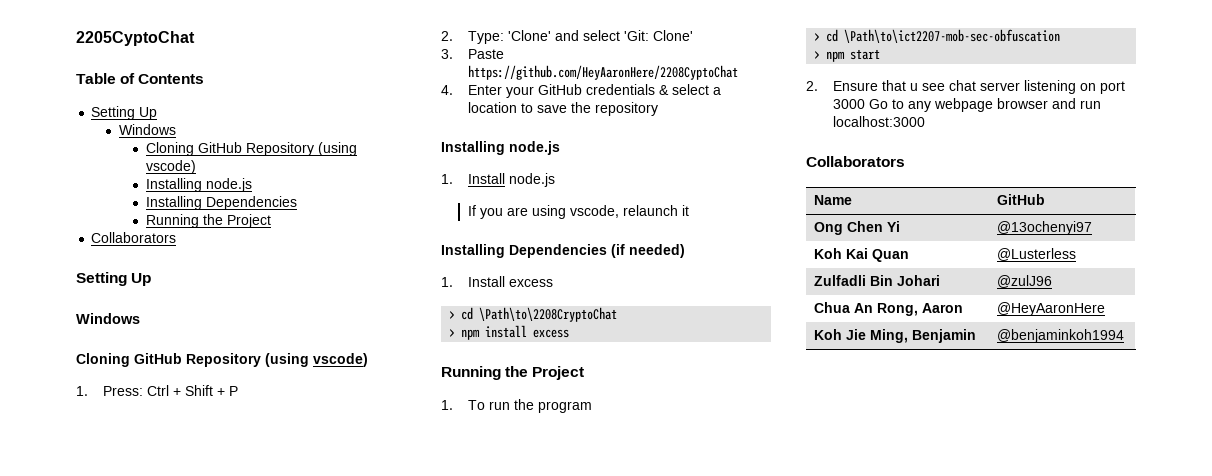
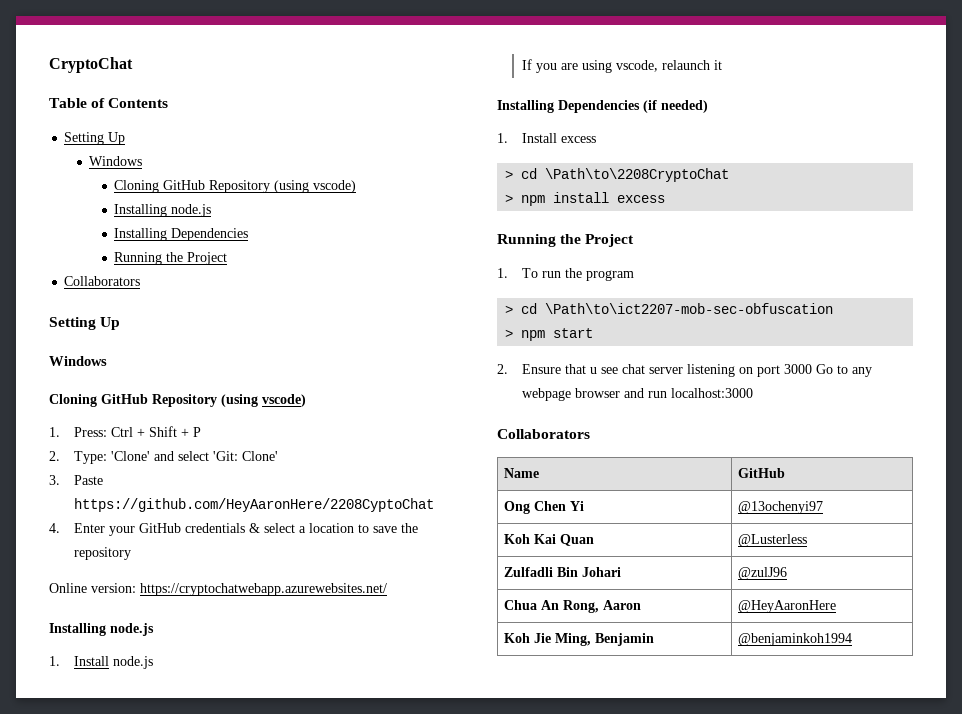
[76,31,195,46] 2205CyptoChat -> [49,57,133,73] CryptoChat
(659, 109) none -> [49,583,387,596] // Online version: https://cryptochatwebapp.azurewebsites.net/

